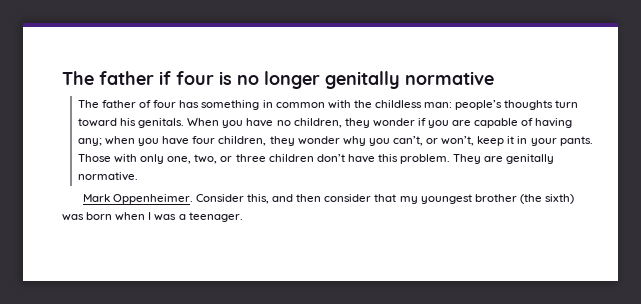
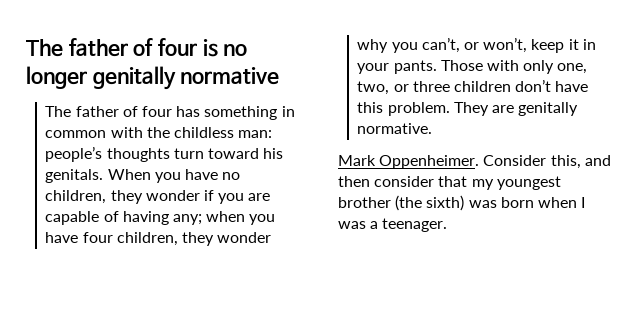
[62,71,171,85] The father if -> [26,38,154,57] The father of

